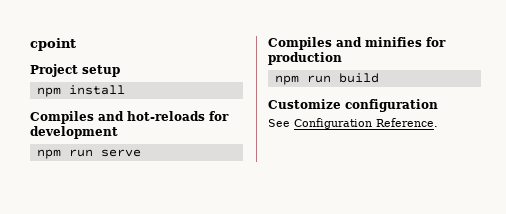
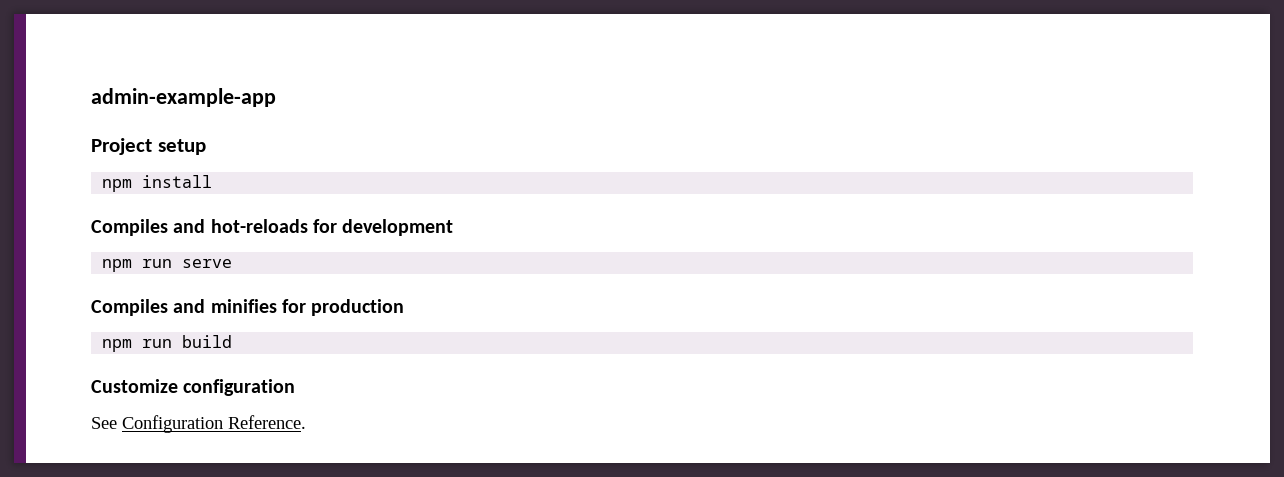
[30,38,76,51] cpoint -> [91,88,276,107] admin-example-app

